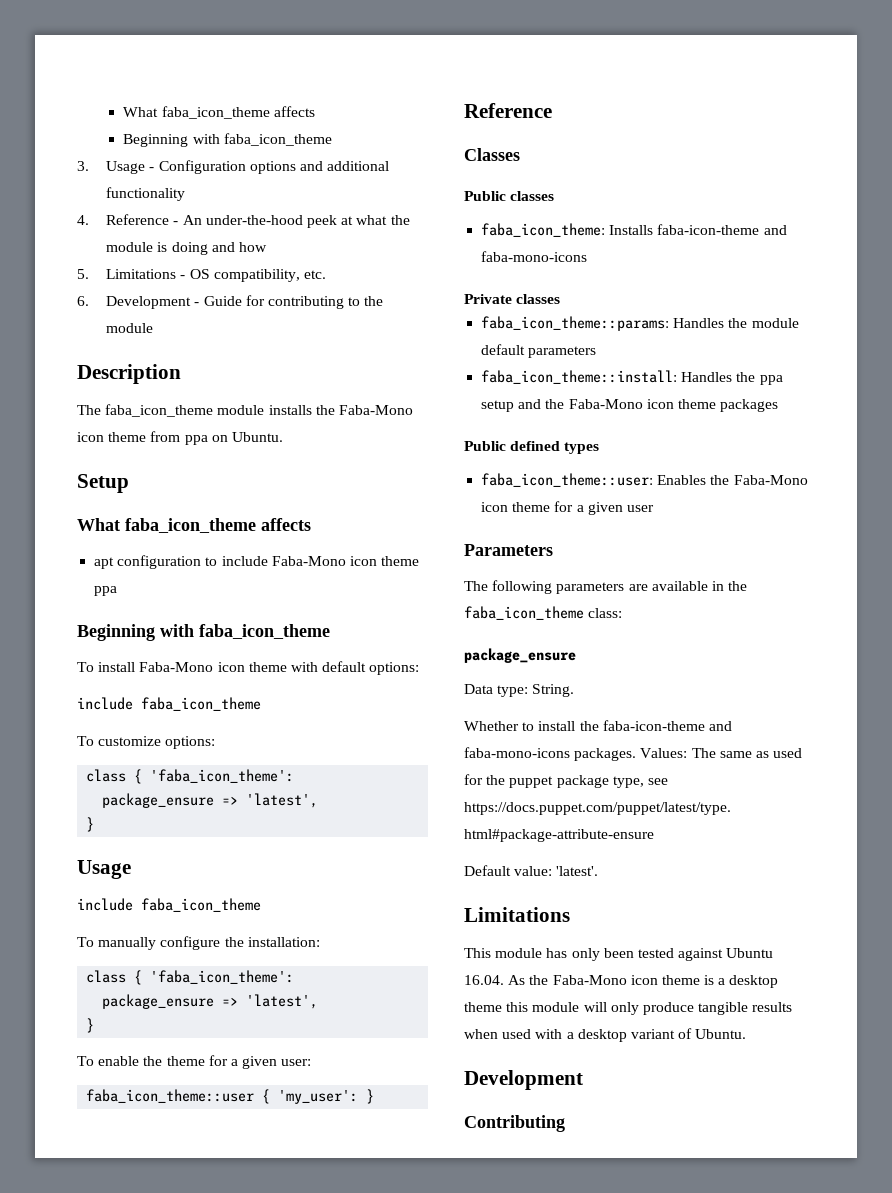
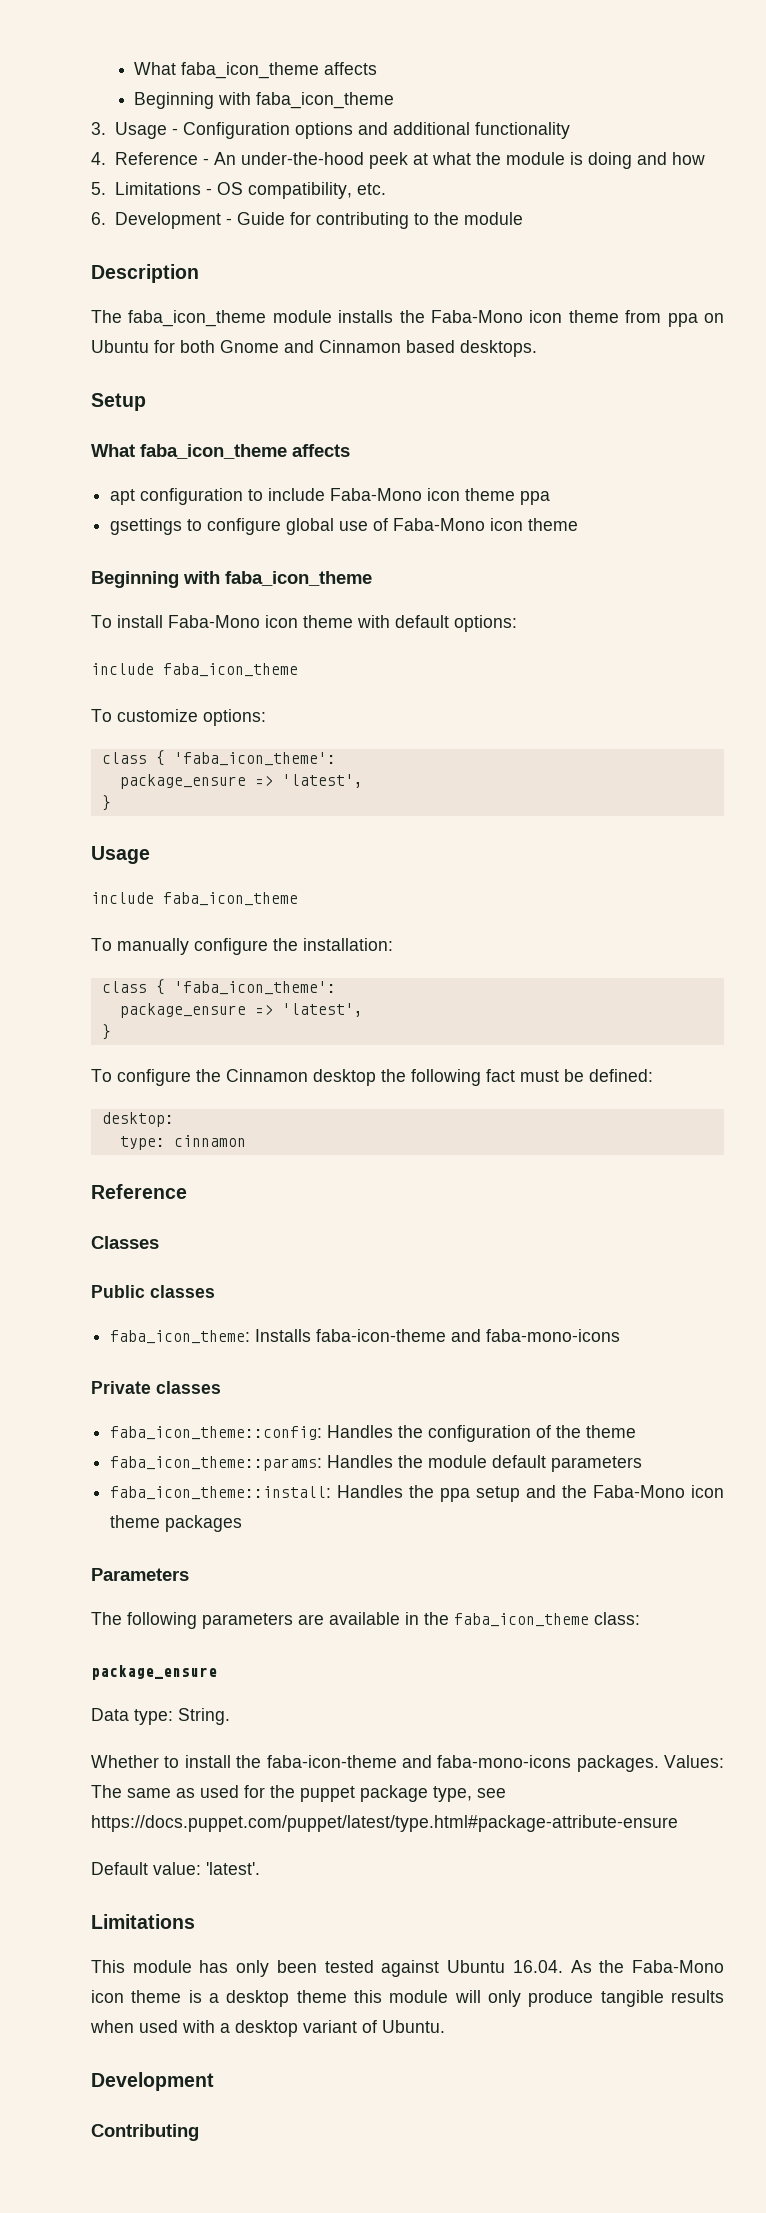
[231,432,283,442] Ubuntu. -> [91,340,537,357] Ubuntu for both Gnome and Cinnamon based desktops.
(118, 591) none -> [110,518,579,535] // gsettings to configure global use of Faba-Mono icon theme
[98,1055,312,1069] [86,1089,375,1104] enable the theme for a given user: // faba_icon_theme::user { 'my_user': } -> [117,1069,653,1086] [101,1112,174,1127] [119,1135,246,1150] configure the Cinnamon desktop the following fact must be defined: // desktop: // type: cinnamon
(561, 299) none -> [110,1425,637,1442] // faba_icon_theme::config: Handles the configuration of the theme
[464,441,600,454] [481,473,808,487] [481,501,654,515] // Public defined types // faba_icon_theme::user: Enables the Faba-Mono icon theme for a given user -> (243, 1523) none

